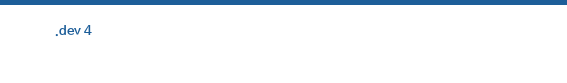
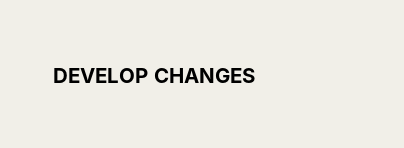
[55,25,93,37] .dev 4 -> [53,68,255,83] DEVELOP CHANGES

